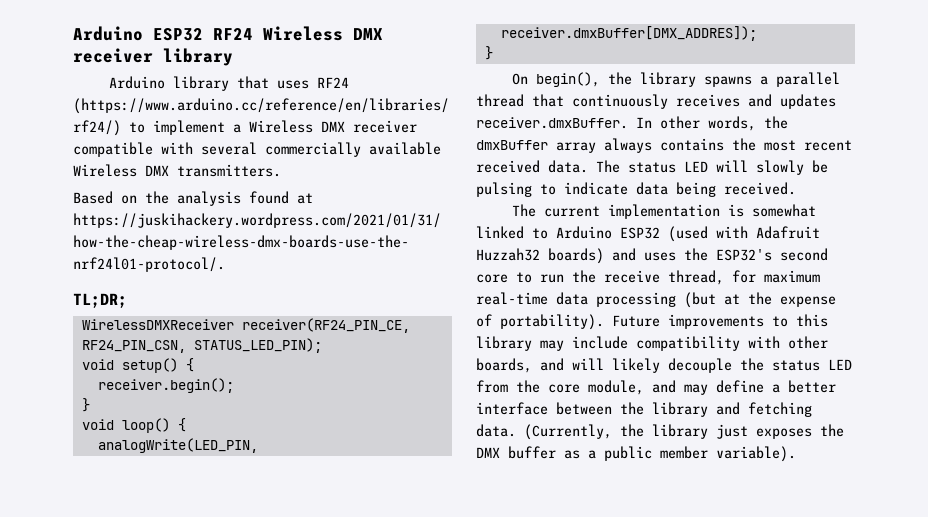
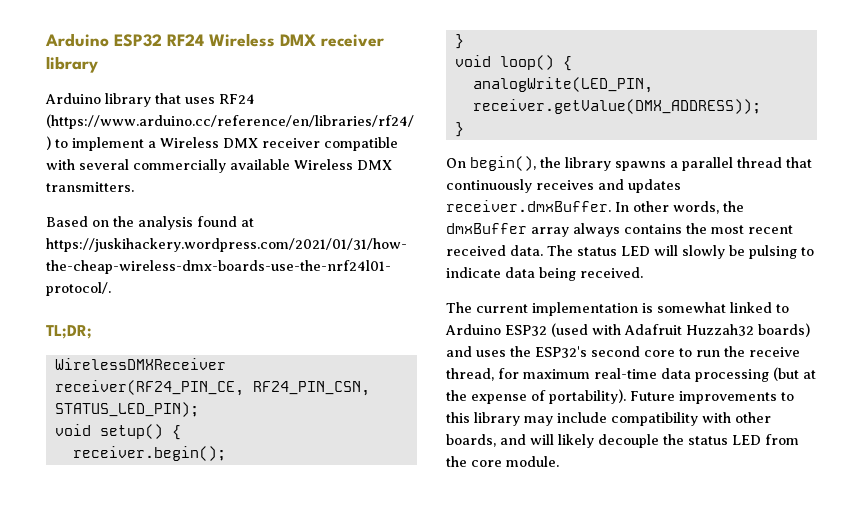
[500,26,757,41] receiver.dmxBuffer[DMX_ADDRES]); -> [472,99,761,114] receiver.getValue(DMX_ADDRESS));
[588,380,836,395] [476,402,812,417] [476,424,844,440] [476,446,796,462] module, and may define a better interface between the library and fetching data. (Currently, the library just exposes the DMX buffer as a public member variable). -> [506,456,559,467] module.

